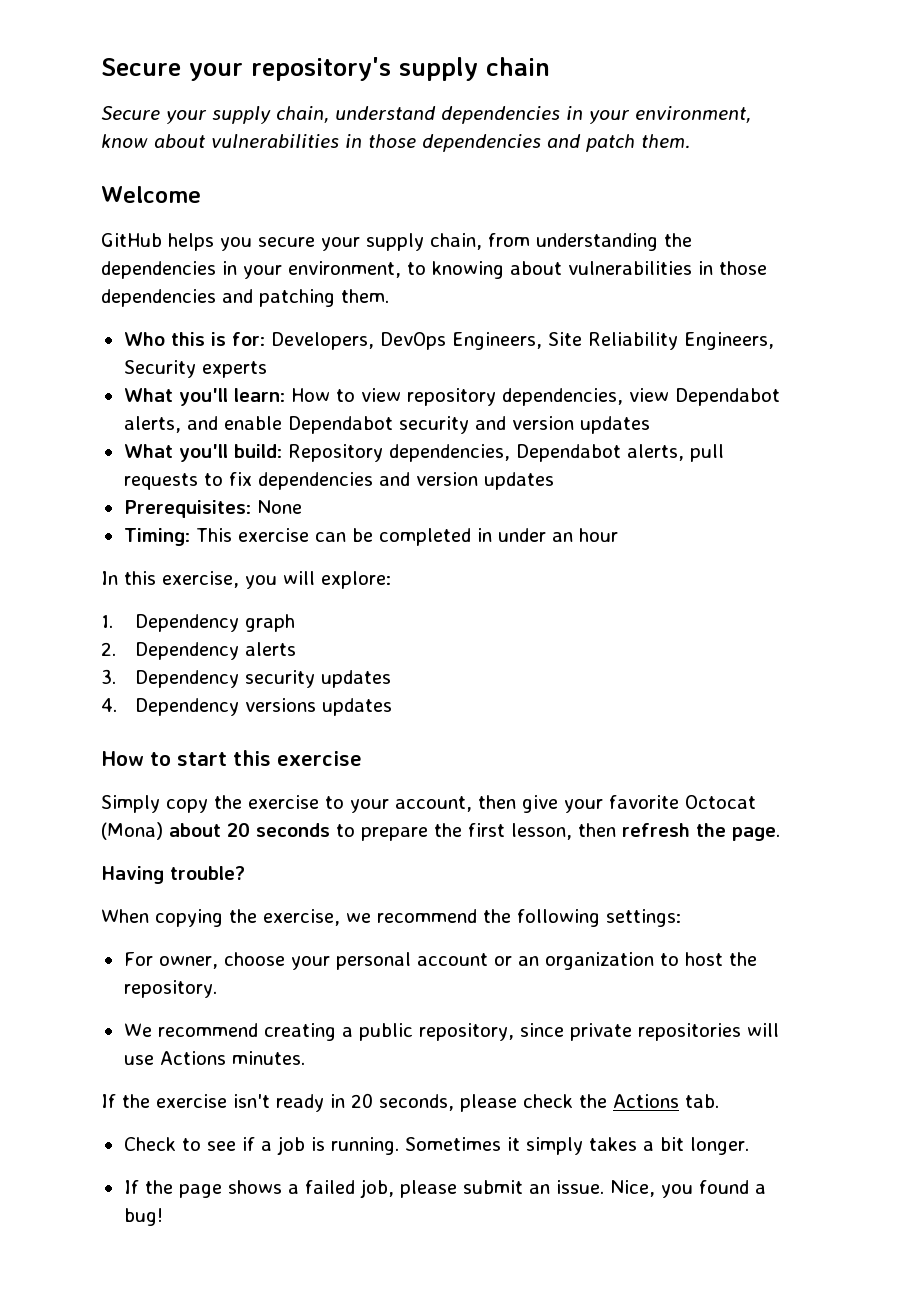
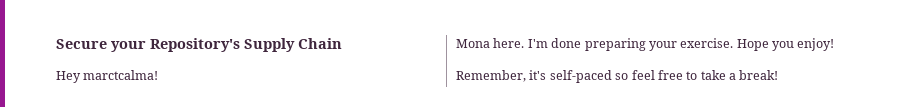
[101,57,550,81] [101,106,751,124] [101,134,690,152] [101,186,201,203] [101,233,692,251] [101,261,767,279] [101,289,389,307] [123,332,774,350] [123,360,267,378] [123,388,780,406] [123,416,650,434] [123,444,724,462] [123,472,554,490] [123,500,302,518] [123,528,618,546] [101,571,391,589] [101,614,296,632] [101,642,297,660] [101,669,392,688] [101,698,393,716] [101,750,362,766] [101,795,756,813] [101,822,780,841] [101,866,245,884] [101,909,681,927] [123,952,757,970] [123,980,217,998] [123,1023,779,1041] [123,1051,305,1065] [101,1093,719,1112] [123,1136,749,1155] [123,1179,766,1198] [123,1208,163,1226] Secure your repository's supply chain // Secure your supply chain, understand dependencies in your environment, know about vulnerabilities in those dependencies and patch them. // Welcome // GitHub helps you secure your supply chain, from understanding the dependencies in your environment, to knowing about vulnerabilities in those dependencies and patching them. // Who this is for: Developers, DevOps Engineers, Site Reliability Engineers, Security experts // What you'll learn: How to view repository dependencies, view Dependabot alerts, and enable Dependabot security and version updates // What you'll build: Repository dependencies, Dependabot alerts, pull requests to fix dependencies and version updates // Prerequisites: None // Timing: This exercise can be completed in under an hour // In this exercise, you will explore: // 1. Dependency graph // 2. Dependency alerts // 3. Dependency security updates // 4. Dependency versions updates // How to start this exercise // Simply copy the exercise to your account, then give your favorite Octocat (Mona) about 20 seconds to prepare the first lesson, then refresh the page. // Having trouble? // When copying the exercise, we recommend the following settings: // For owner, choose your personal account or an organization to host the repository. // We recommend creating a public repository, since private repositories will use Actions minutes. // If the exercise isn't ready in 20 seconds, please check the Actions tab. // Check to see if a job is running. Sometimes it simply takes a bit longer. // If the page shows a failed job, please submit an issue. Nice, you found a bug! -> [56,38,342,52] [56,70,159,83] [456,38,835,51] [456,70,779,83] Secure your Repository's Supply Chain // Hey marctcalma! // Mona here. I'm done preparing your exercise. Hope you enjoy! // Remember, it's self-paced so feel free to take a break!

